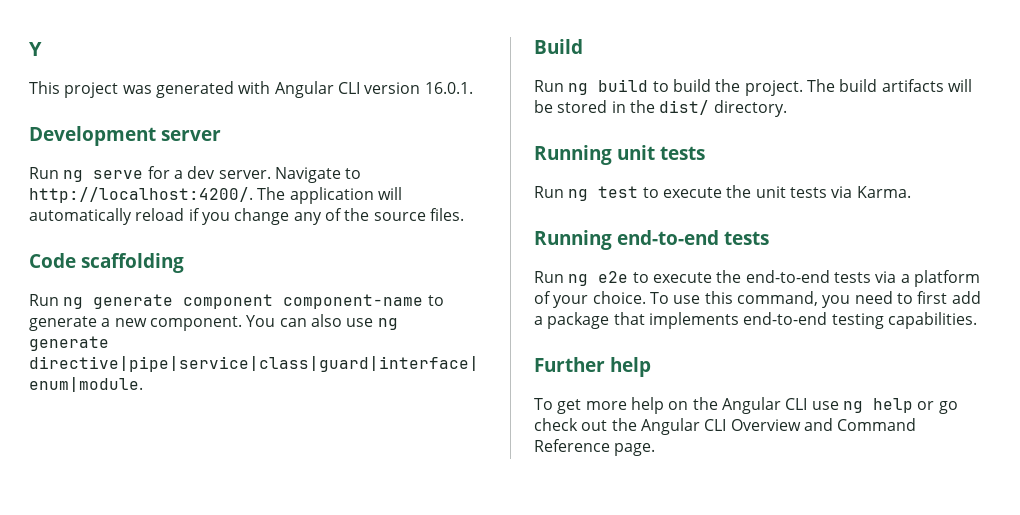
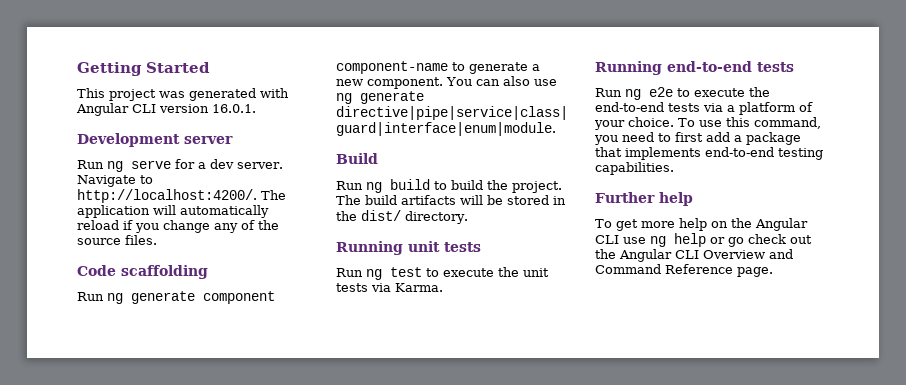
[29,42,42,56] Y -> [77,62,210,76] Getting Started

